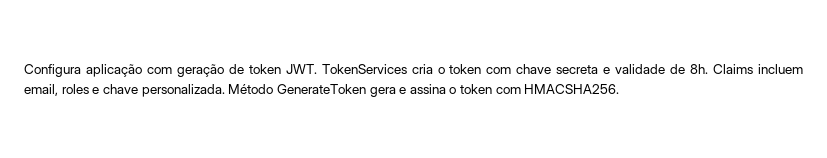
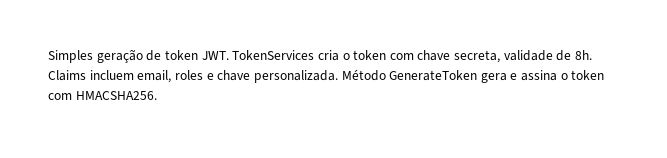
[24,64,172,77] Configura aplicação com -> [48,50,93,63] Simples
[556,65,611,74] secreta e -> [454,50,501,63] secreta,

